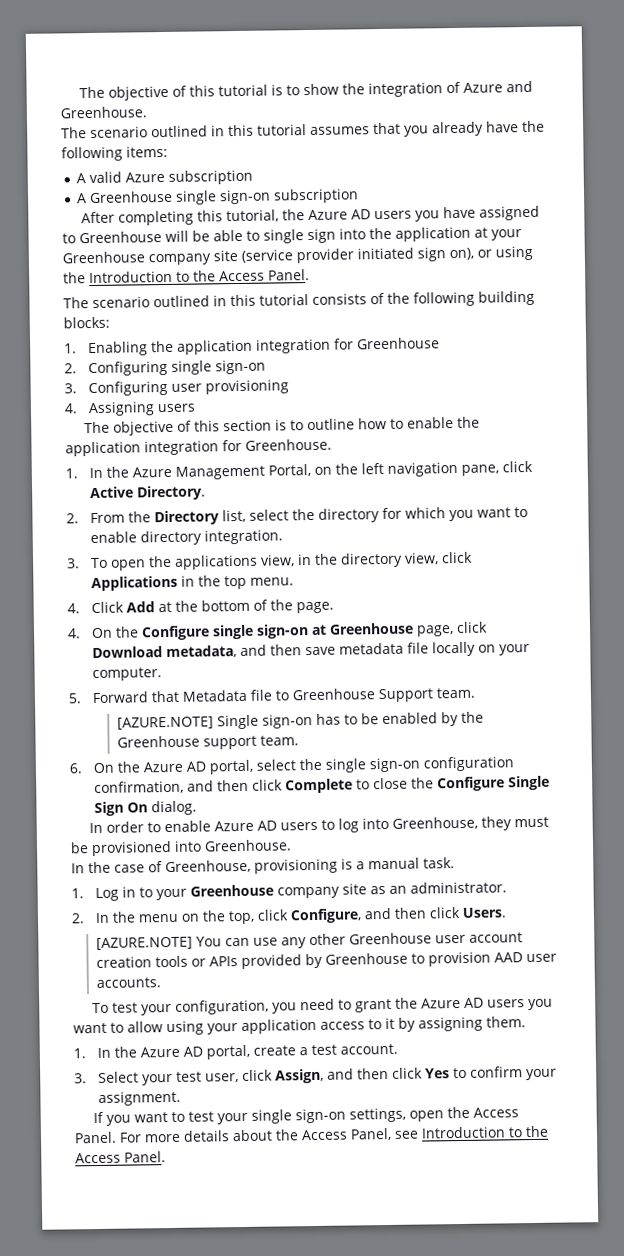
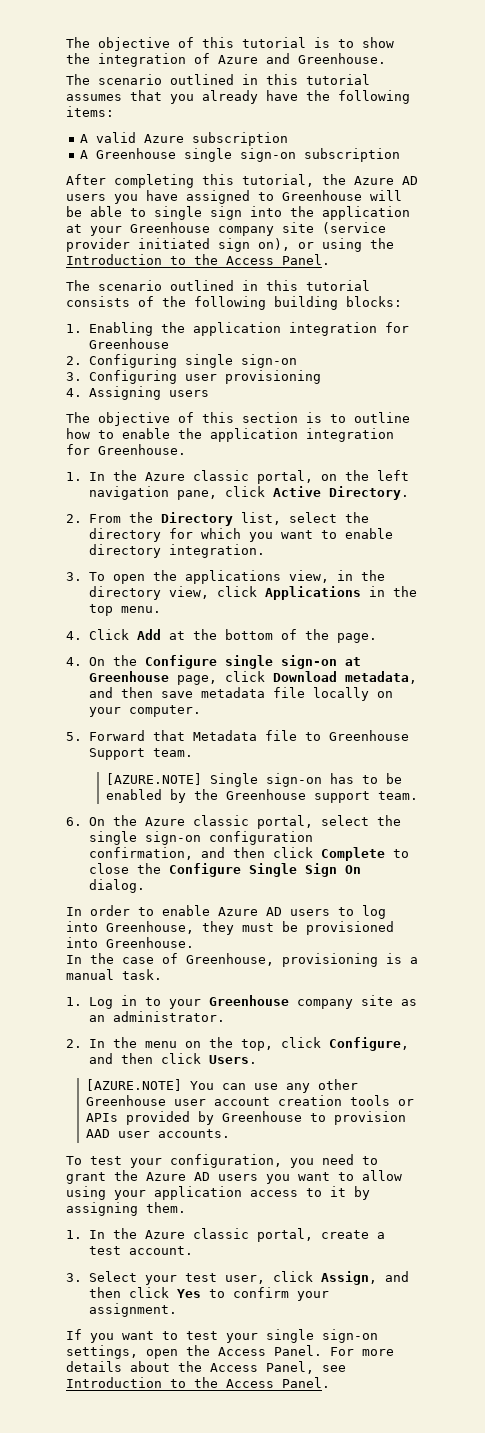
[174,464,311,480] Management Portal, -> [192,470,313,484] classic portal,
[185,761,206,772] AD -> [192,815,249,826] classic
[182,1046,203,1057] AD -> [192,1228,249,1239] classic

